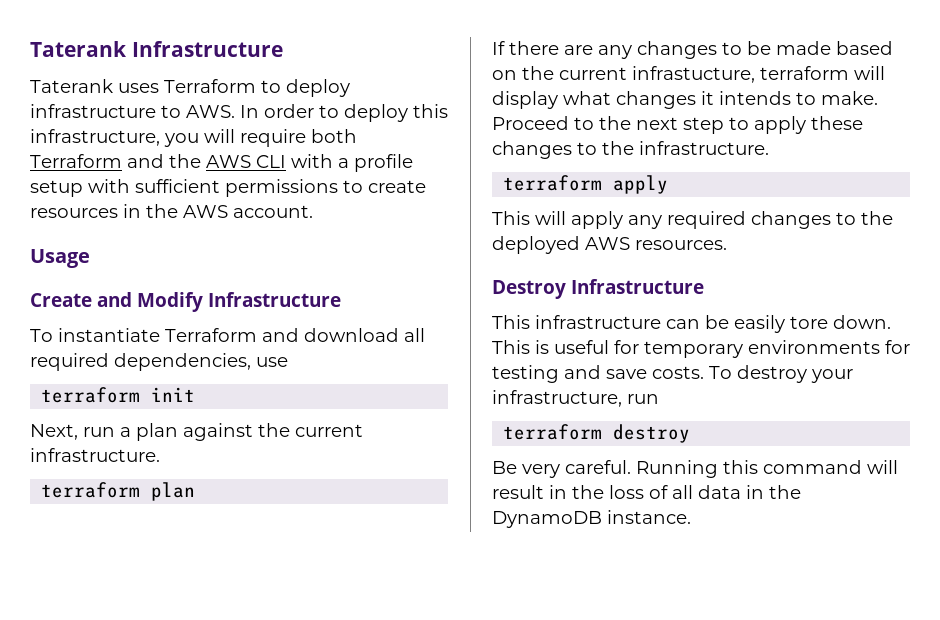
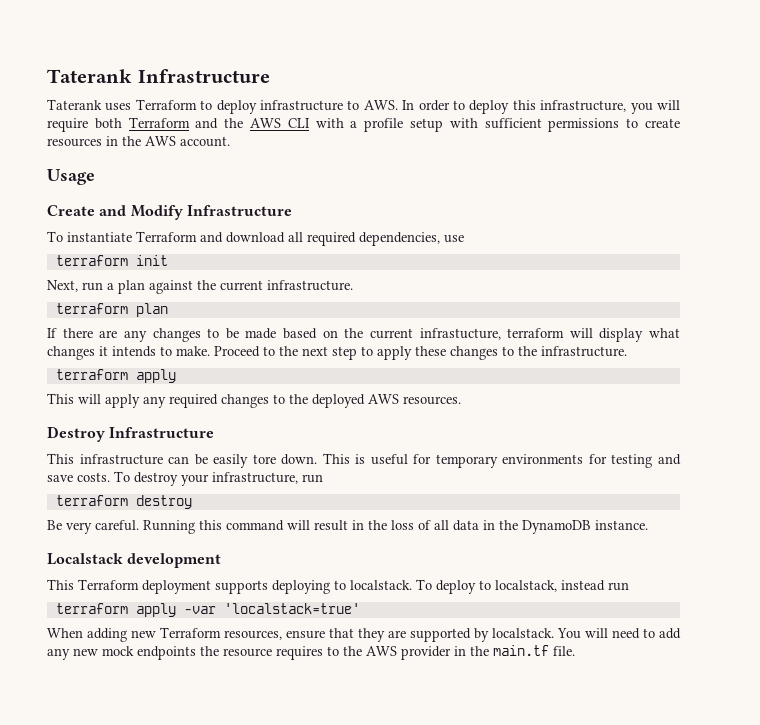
(691, 517) none -> [47,553,222,568] [47,579,629,594] [55,603,360,617] [47,627,681,642] [47,645,575,660] // Localstack development // This Terraform deployment supports deploying to localstack. To deploy to localstack, instead run // terraform apply -var 'localstack=true' // When adding new Terraform resources, ensure that they are supported by localstack. You will need to add any new mock endpoints the resource requires to the AWS provider in the main.tf file.

